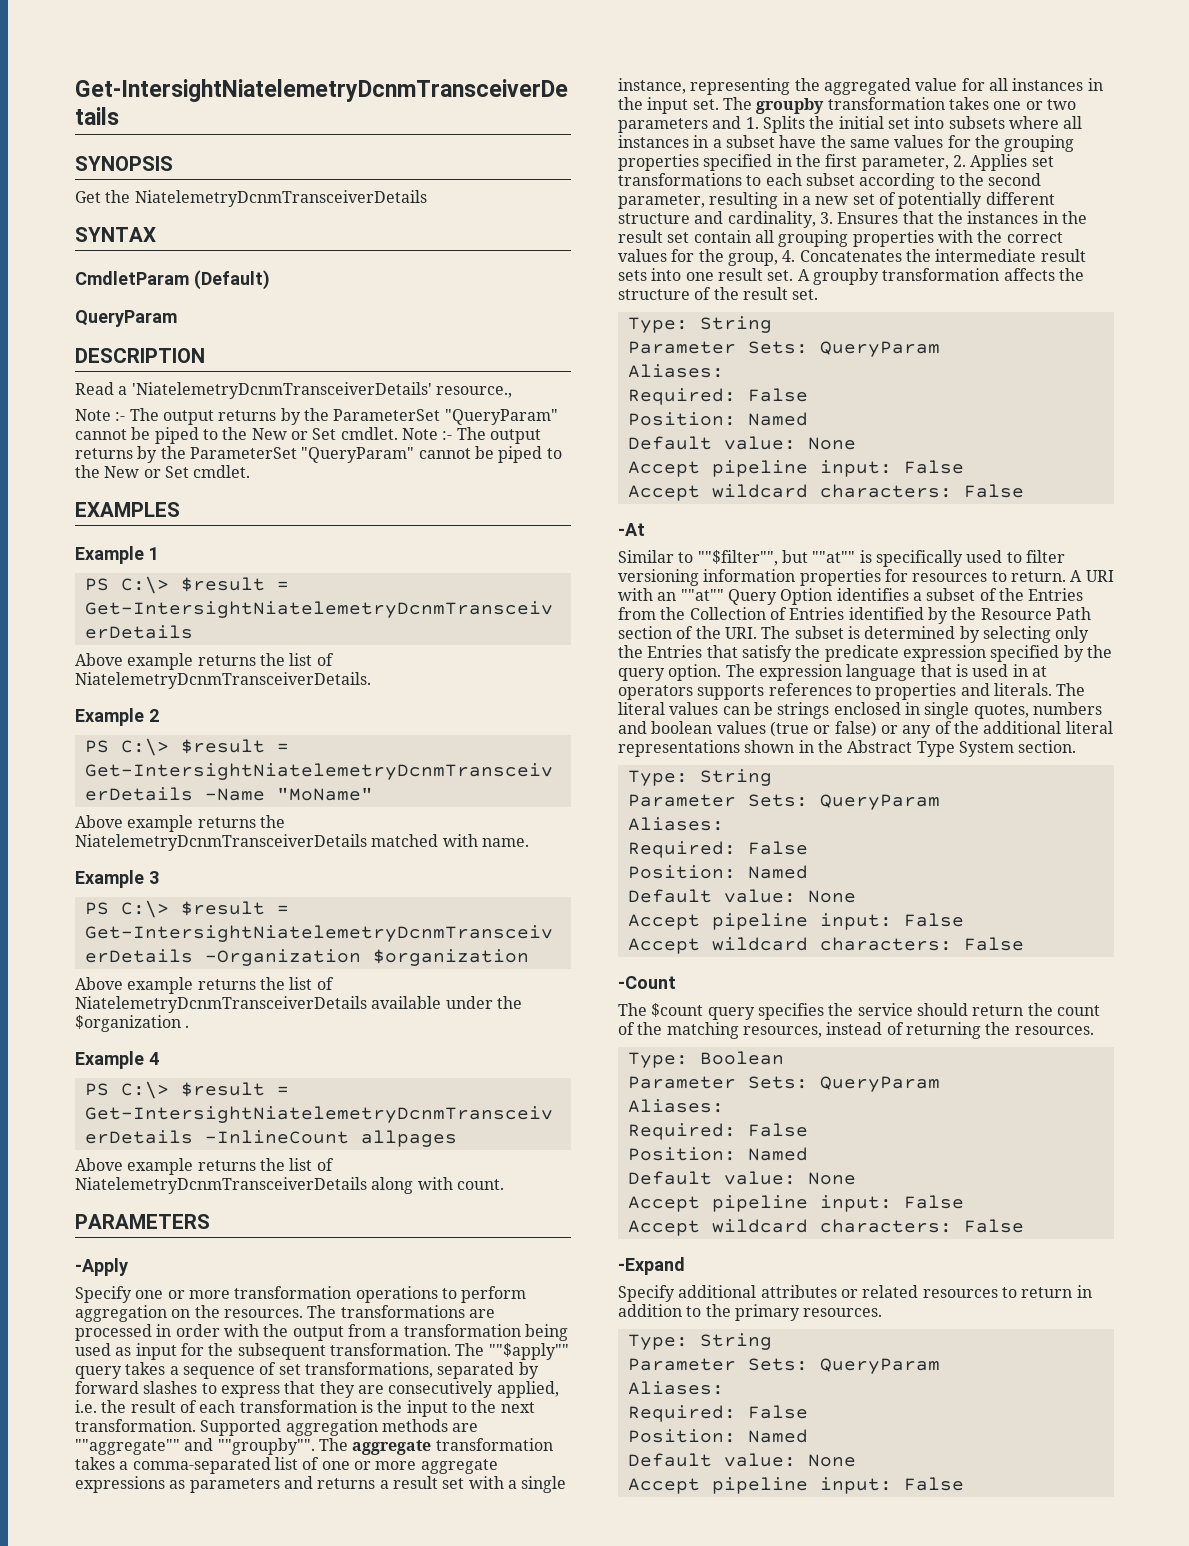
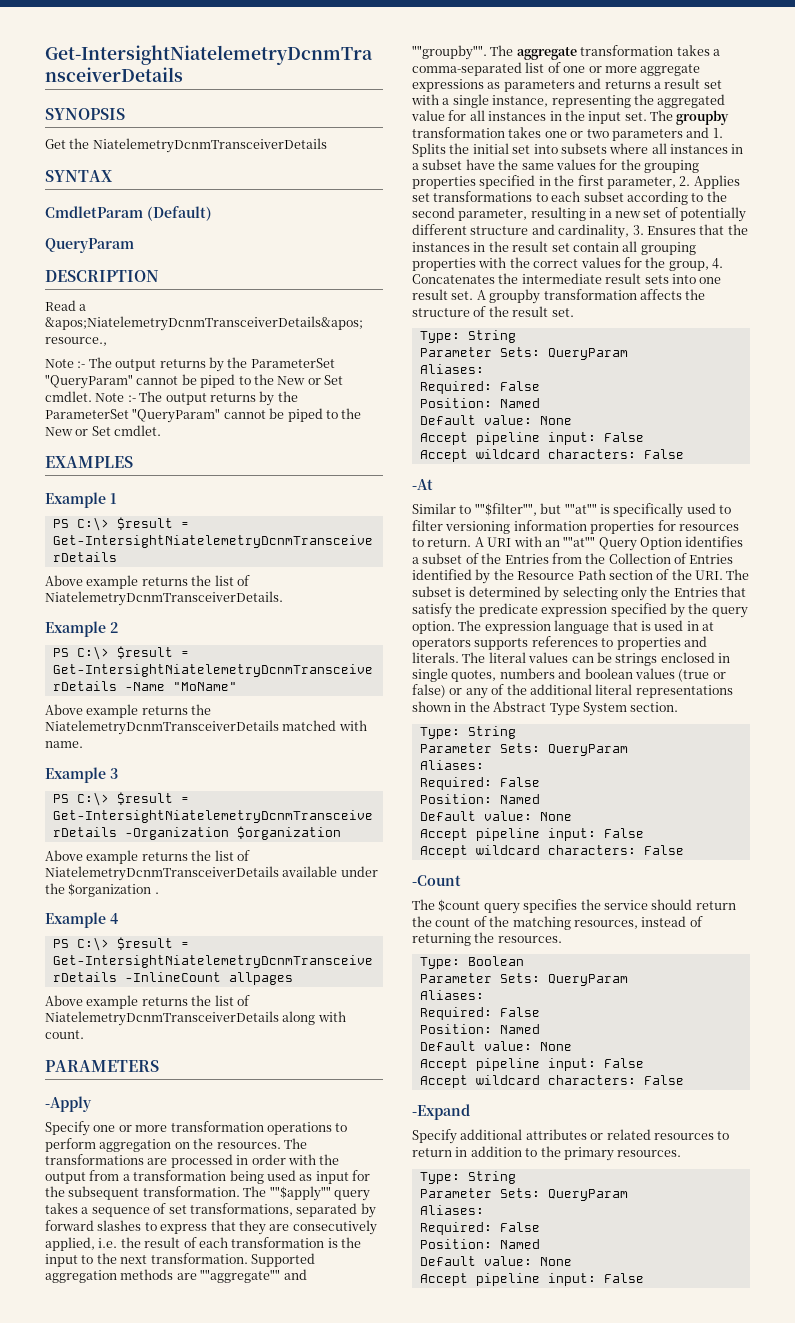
[131,382,432,399] 'NiatelemetryDcnmTransceiverDetails' -> [45,316,363,331] &apos;NiatelemetryDcnmTransceiverDetails&apos;

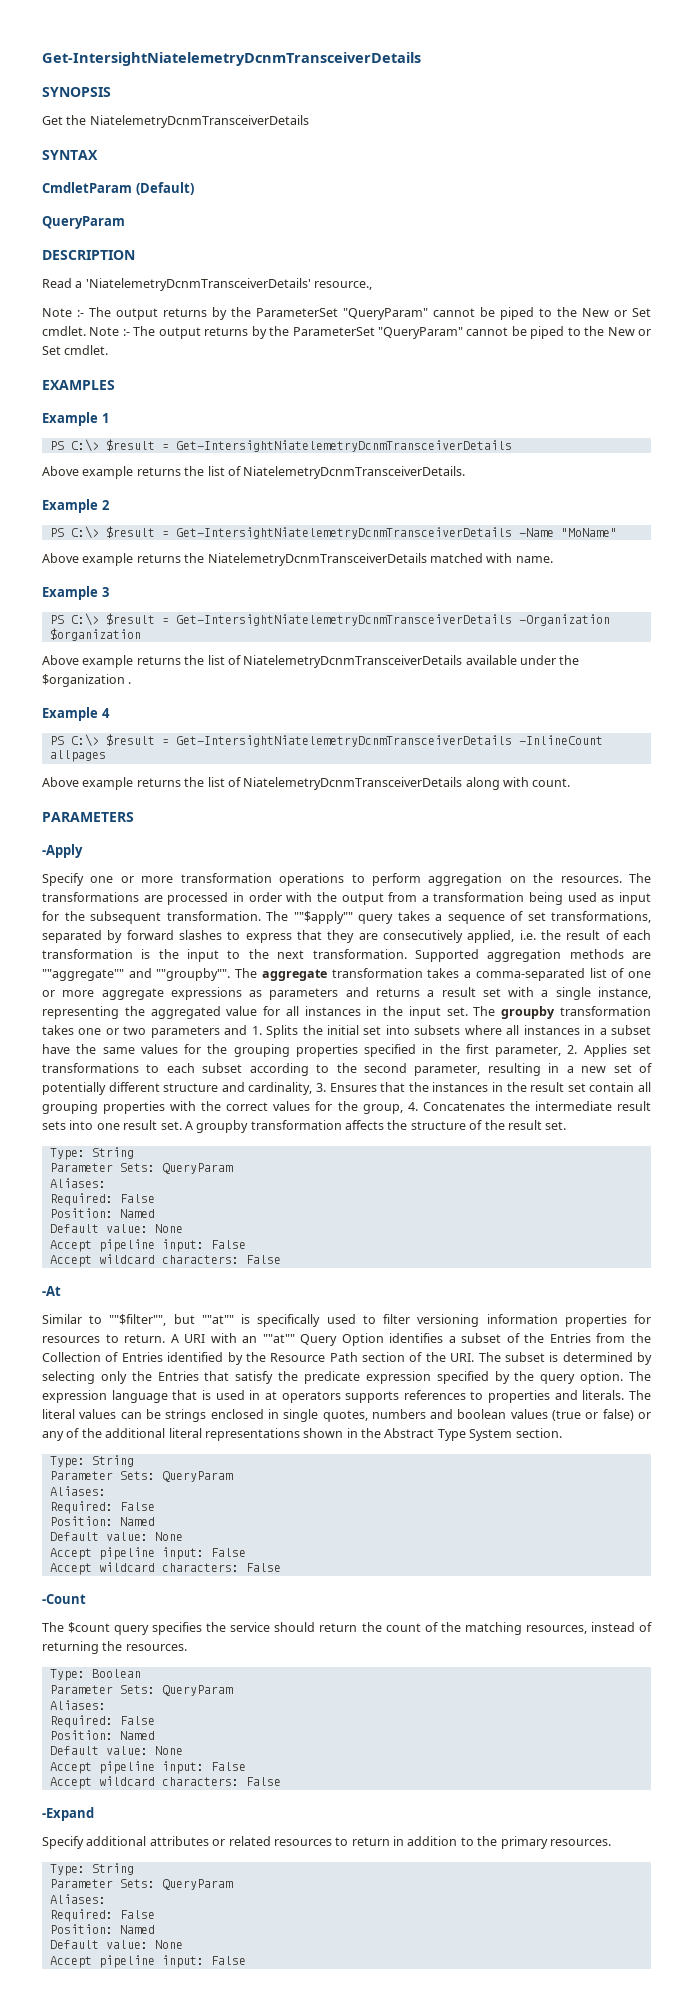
[45,316,363,331] &apos;NiatelemetryDcnmTransceiverDetails&apos; -> [85,278,311,291] 'NiatelemetryDcnmTransceiverDetails'

